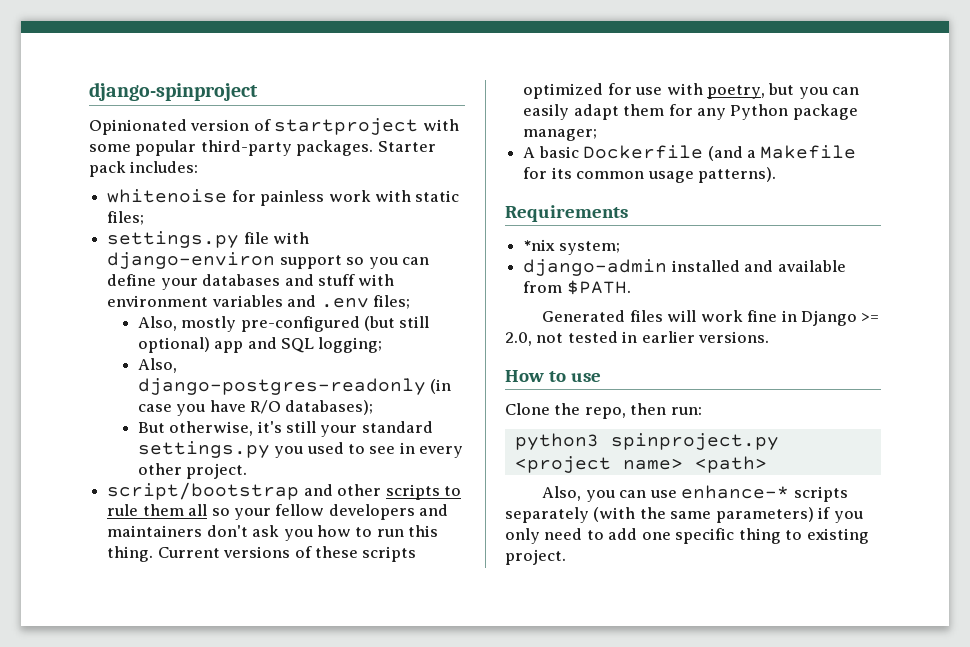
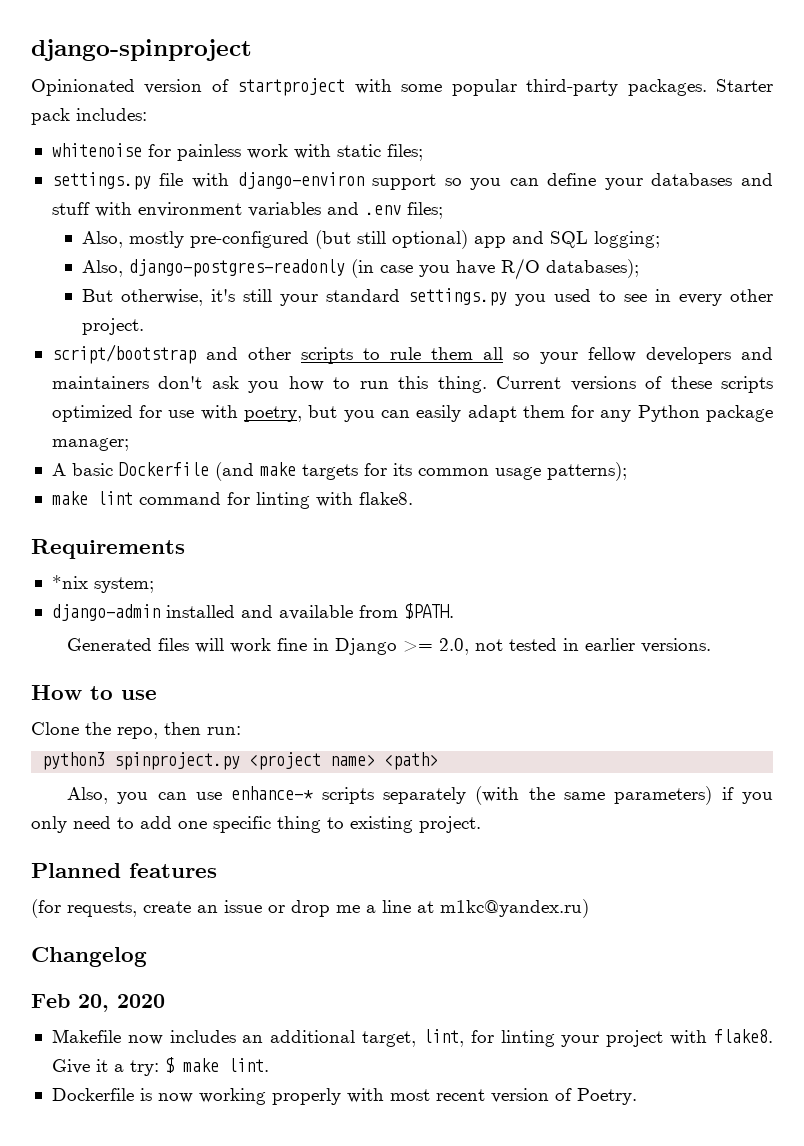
[746,145,857,159] a Makefile -> [259,462,358,480] make targets
[697,167,776,183] patterns). -> [546,462,627,481] [51,491,413,509] patterns); // make lint command for linting with flake8.
(566, 557) none -> [31,863,217,878] [31,899,589,918] [31,947,147,967] [31,994,165,1012] [51,1029,774,1047] [51,1057,269,1076] [51,1088,637,1105] // Planned features // (for requests, create an issue or drop me a line at m1kc@yandex.ru) // Changelog // Feb 20, 2020 // Makefile now includes an additional target, lint, for linting your project with flake8. Give it a try: $ make lint. // Dockerfile is now working properly with most recent version of Poetry.

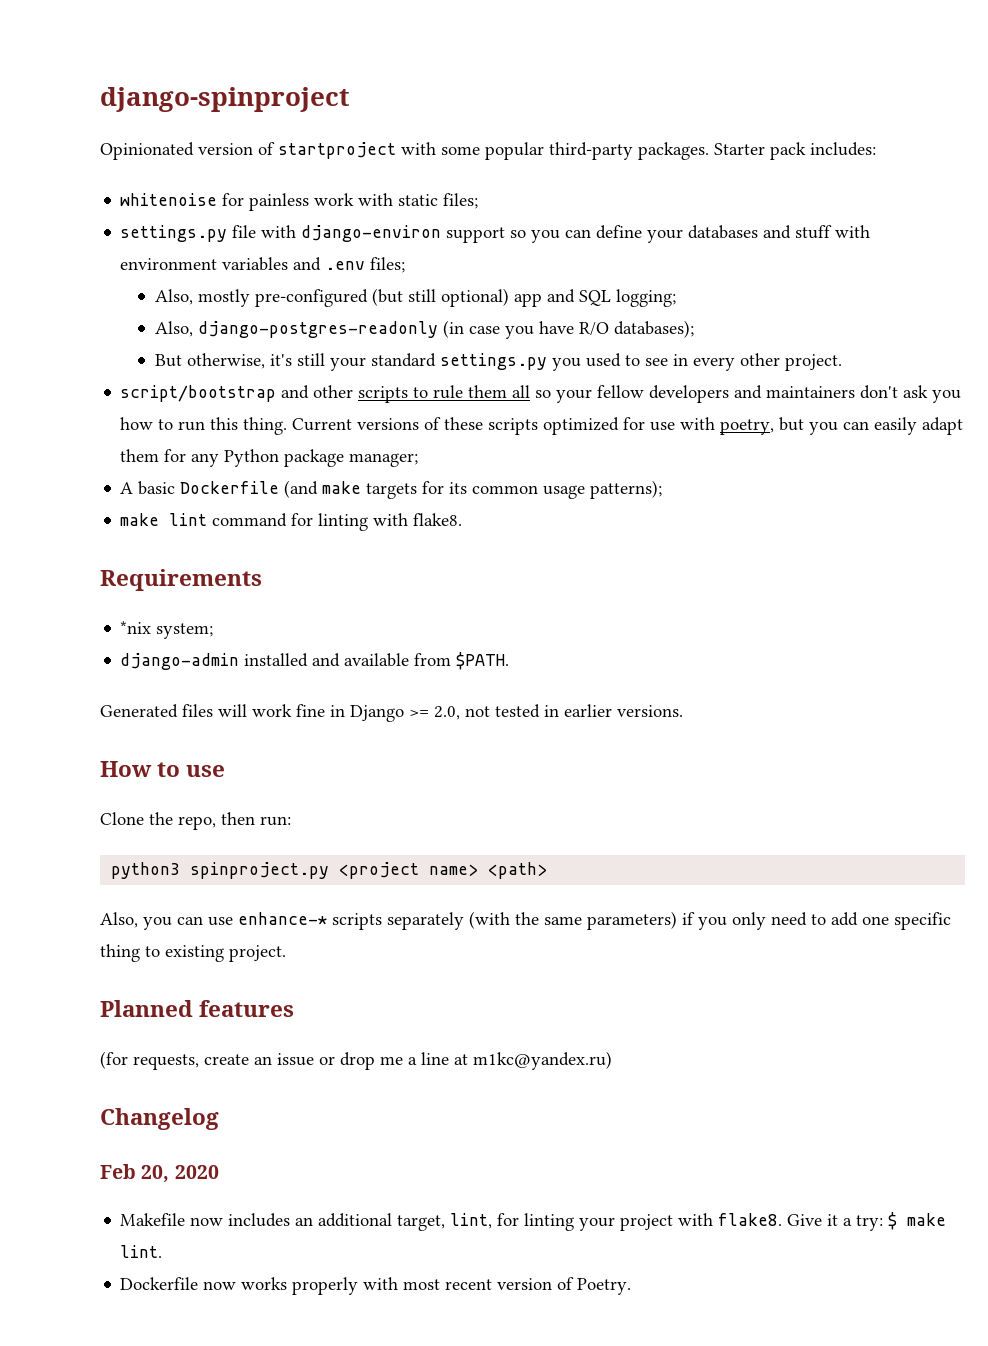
[139,1088,266,1105] is now working -> [203,1277,288,1290] now works

